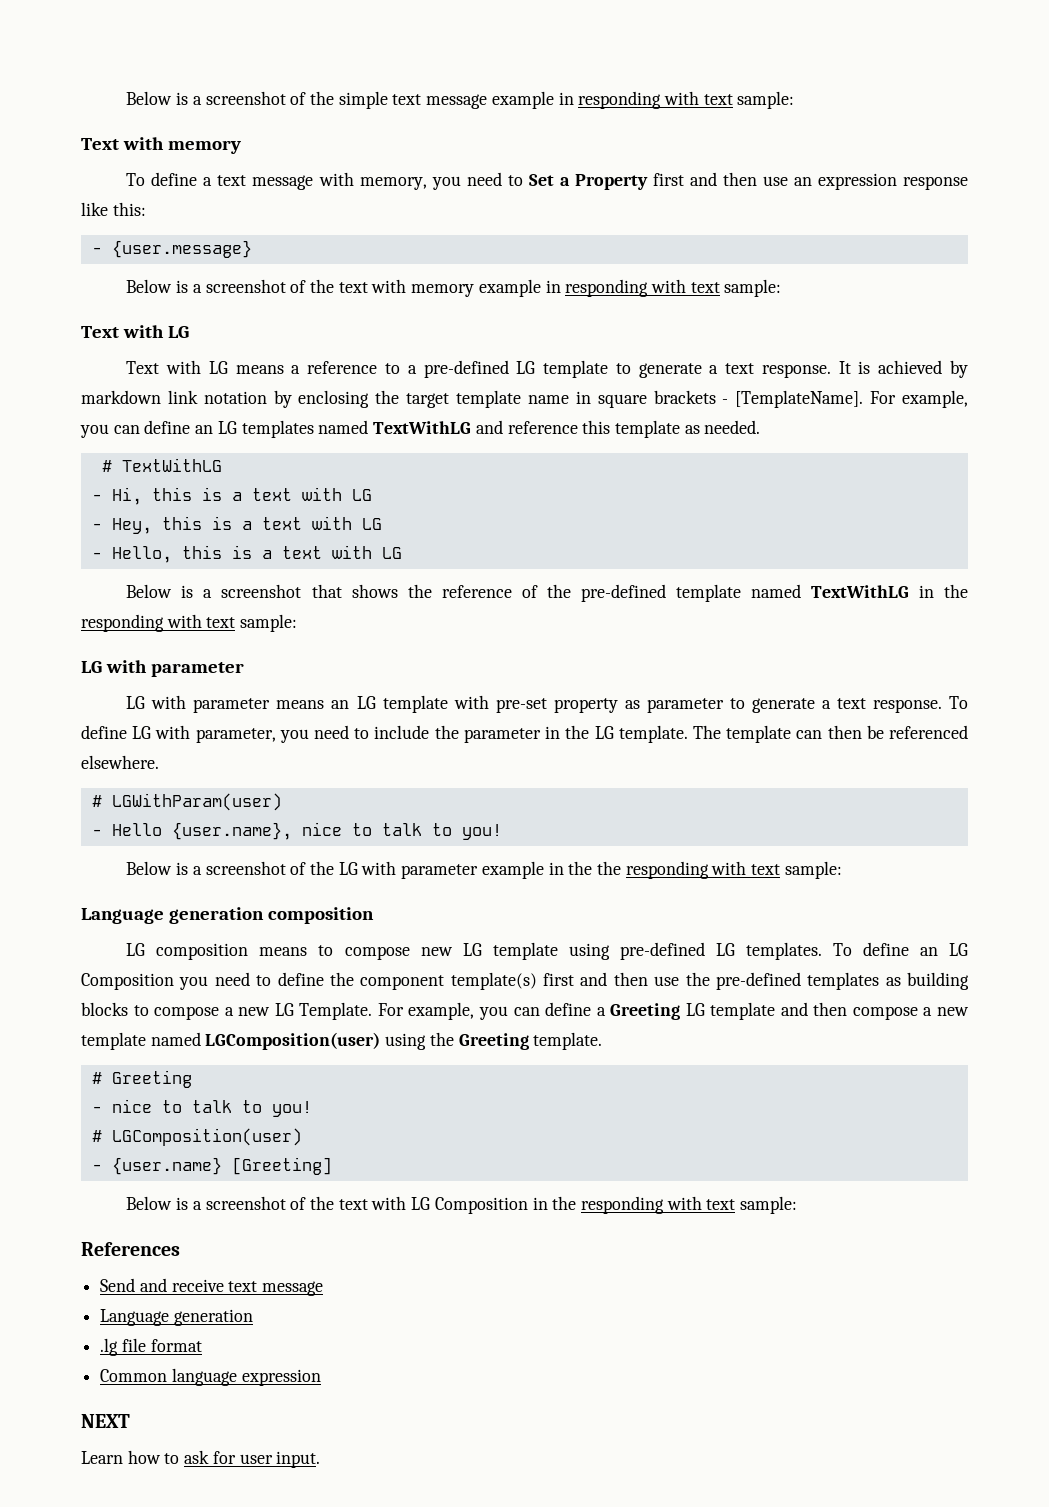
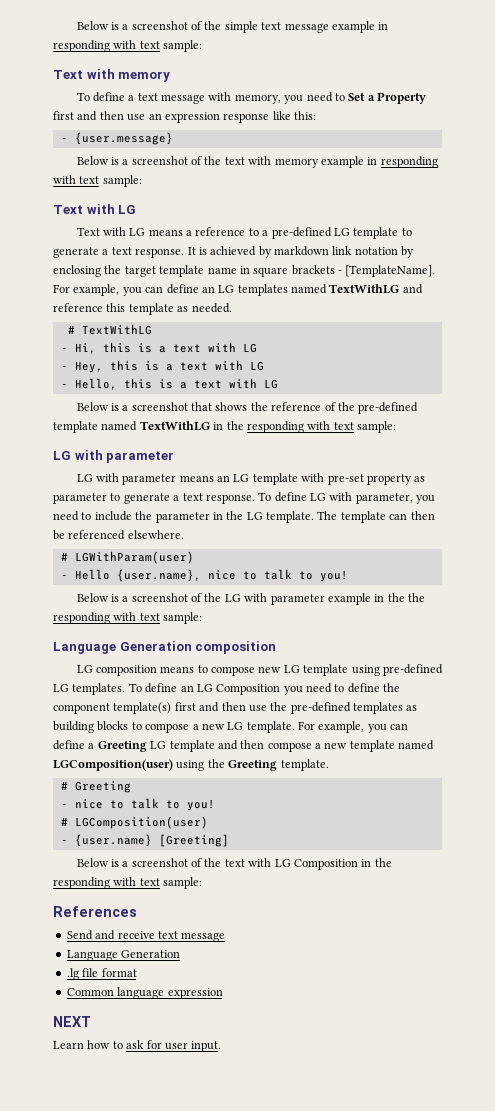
[168,907,264,924] generation -> [119,641,192,651] Generation
[299,1002,373,1020] Template. -> [246,721,295,733] template.
[173,1309,253,1326] generation -> [121,950,181,958] Generation

